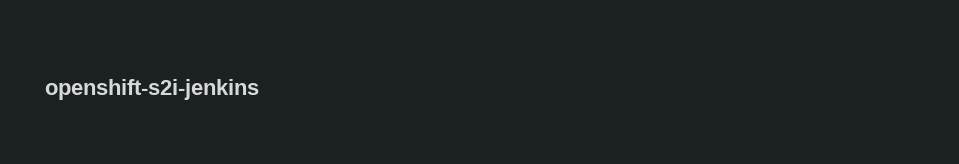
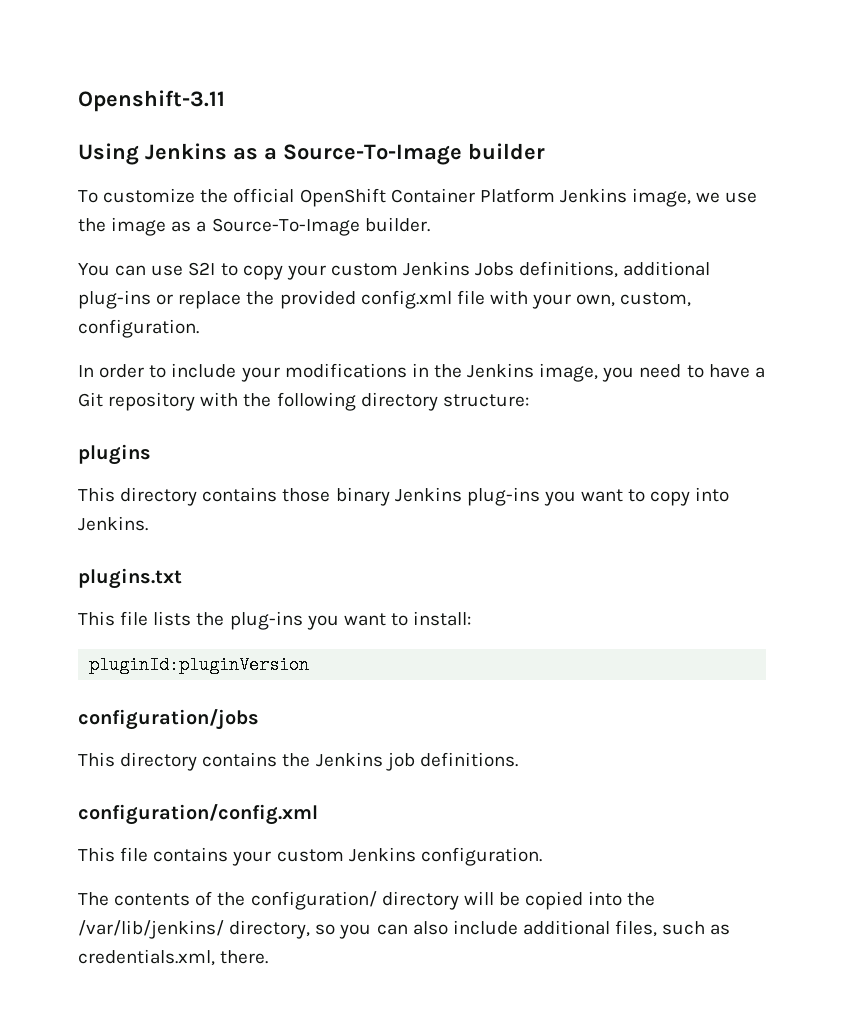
[45,79,259,100] openshift-s2i-jenkins -> [78,90,225,112] [78,143,545,165] [78,188,758,207] [78,217,430,236] [78,261,711,280] [78,290,692,309] [78,319,199,338] [78,363,765,382] [78,392,529,411] [78,444,151,465] [78,487,730,506] [78,516,148,531] [78,568,182,589] [78,611,472,630] [89,656,310,674] [78,709,259,730] [78,752,518,771] [78,804,318,825] [78,847,542,866] [78,891,656,910] [78,920,731,939] [78,949,269,966] Openshift-3.11 // Using Jenkins as a Source-To-Image builder // To customize the official OpenShift Container Platform Jenkins image, we use the image as a Source-To-Image builder. // You can use S2I to copy your custom Jenkins Jobs definitions, additional plug-ins or replace the provided config.xml file with your own, custom, configuration. // In order to include your modifications in the Jenkins image, you need to have a Git repository with the following directory structure: // plugins // This directory contains those binary Jenkins plug-ins you want to copy into Jenkins. // plugins.txt // This file lists the plug-ins you want to install: // pluginId:pluginVersion // configuration/jobs // This directory contains the Jenkins job definitions. // configuration/config.xml // This file contains your custom Jenkins configuration. // The contents of the configuration/ directory will be copied into the /var/lib/jenkins/ directory, so you can also include additional files, such as credentials.xml, there.

